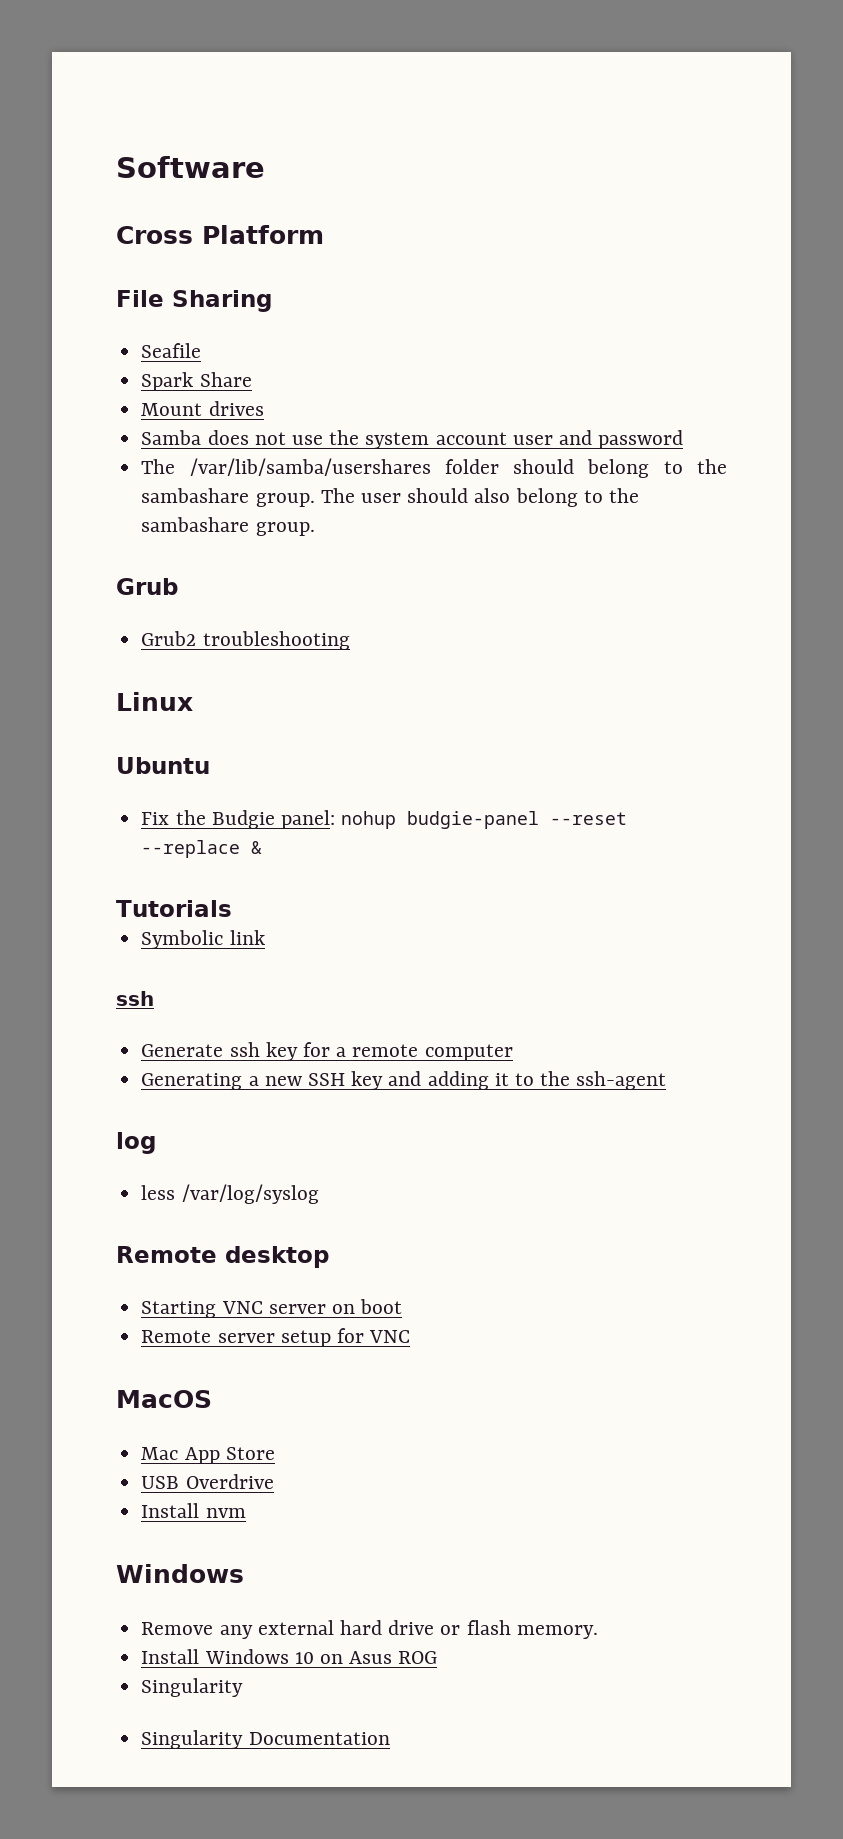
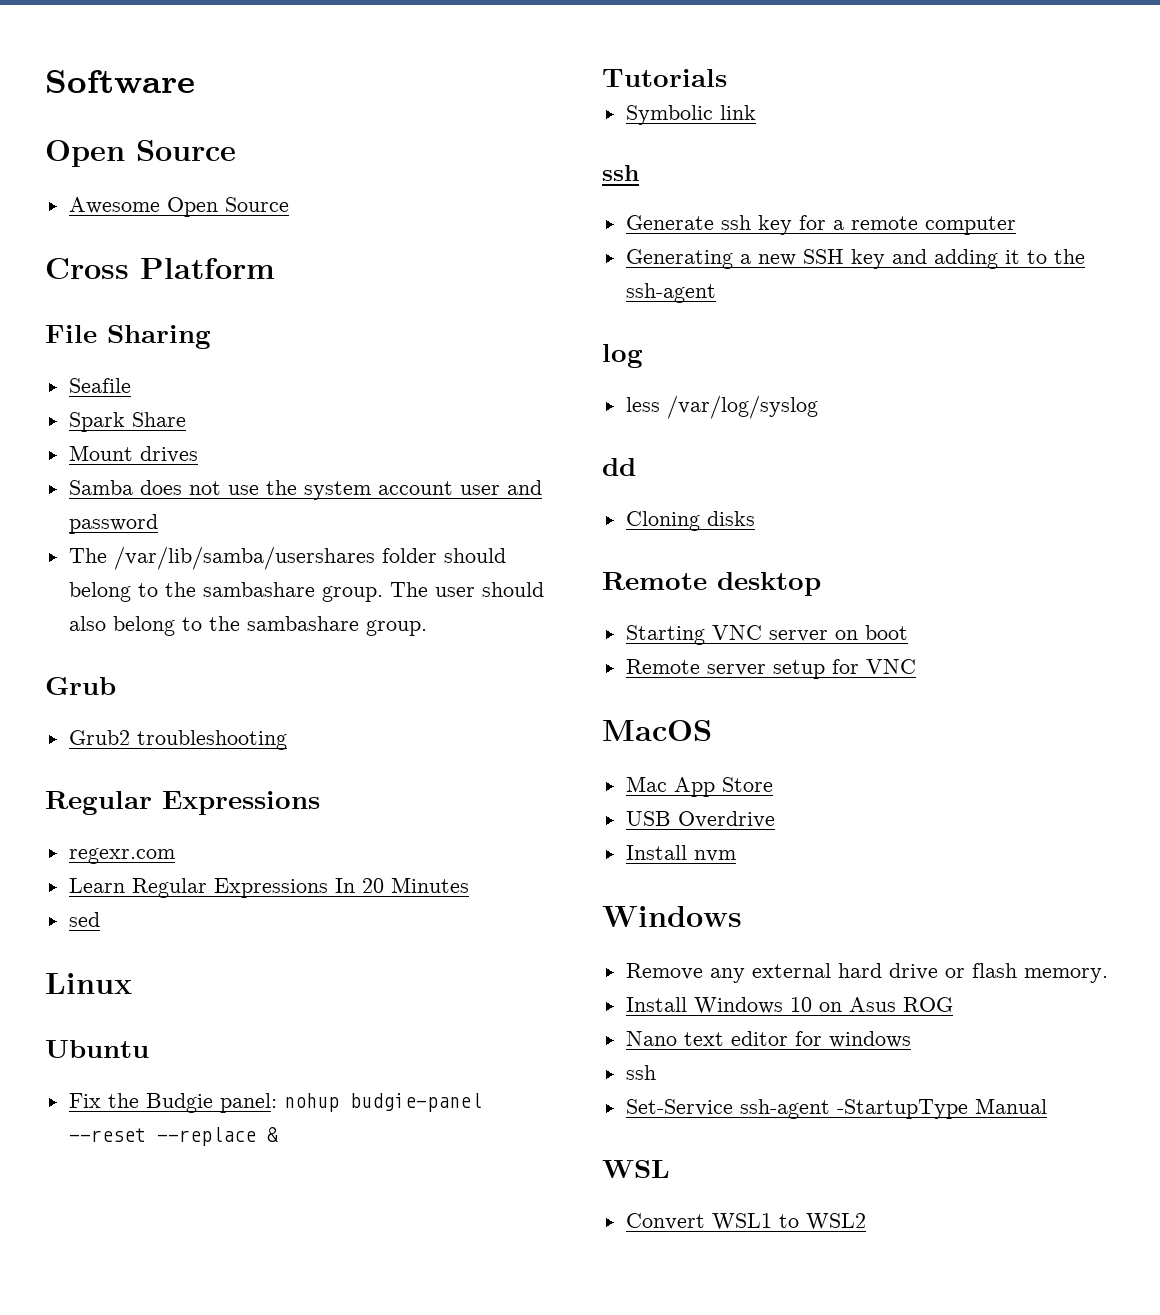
(265, 167) none -> [45,140,236,167] [68,197,289,217] // Open Source // Awesome Open Source
(350, 640) none -> [45,791,320,815] [68,848,175,864] [68,877,469,898] [68,912,100,927] // Regular Expressions // regexr.com // Learn Regular Expressions In 20 Minutes // sed
(319, 1194) none -> [602,458,636,476] [625,511,755,531] // dd // Cloning disks
[141,1678,244,1697] [141,1730,390,1749] Singularity // Singularity Documentation -> [625,1031,911,1048] [625,1065,656,1080] [625,1098,1047,1119] [602,1160,670,1178] [625,1213,866,1230] Nano text editor for windows // ssh // Set-Service ssh-agent -StartupType Manual // WSL // Convert WSL1 to WSL2

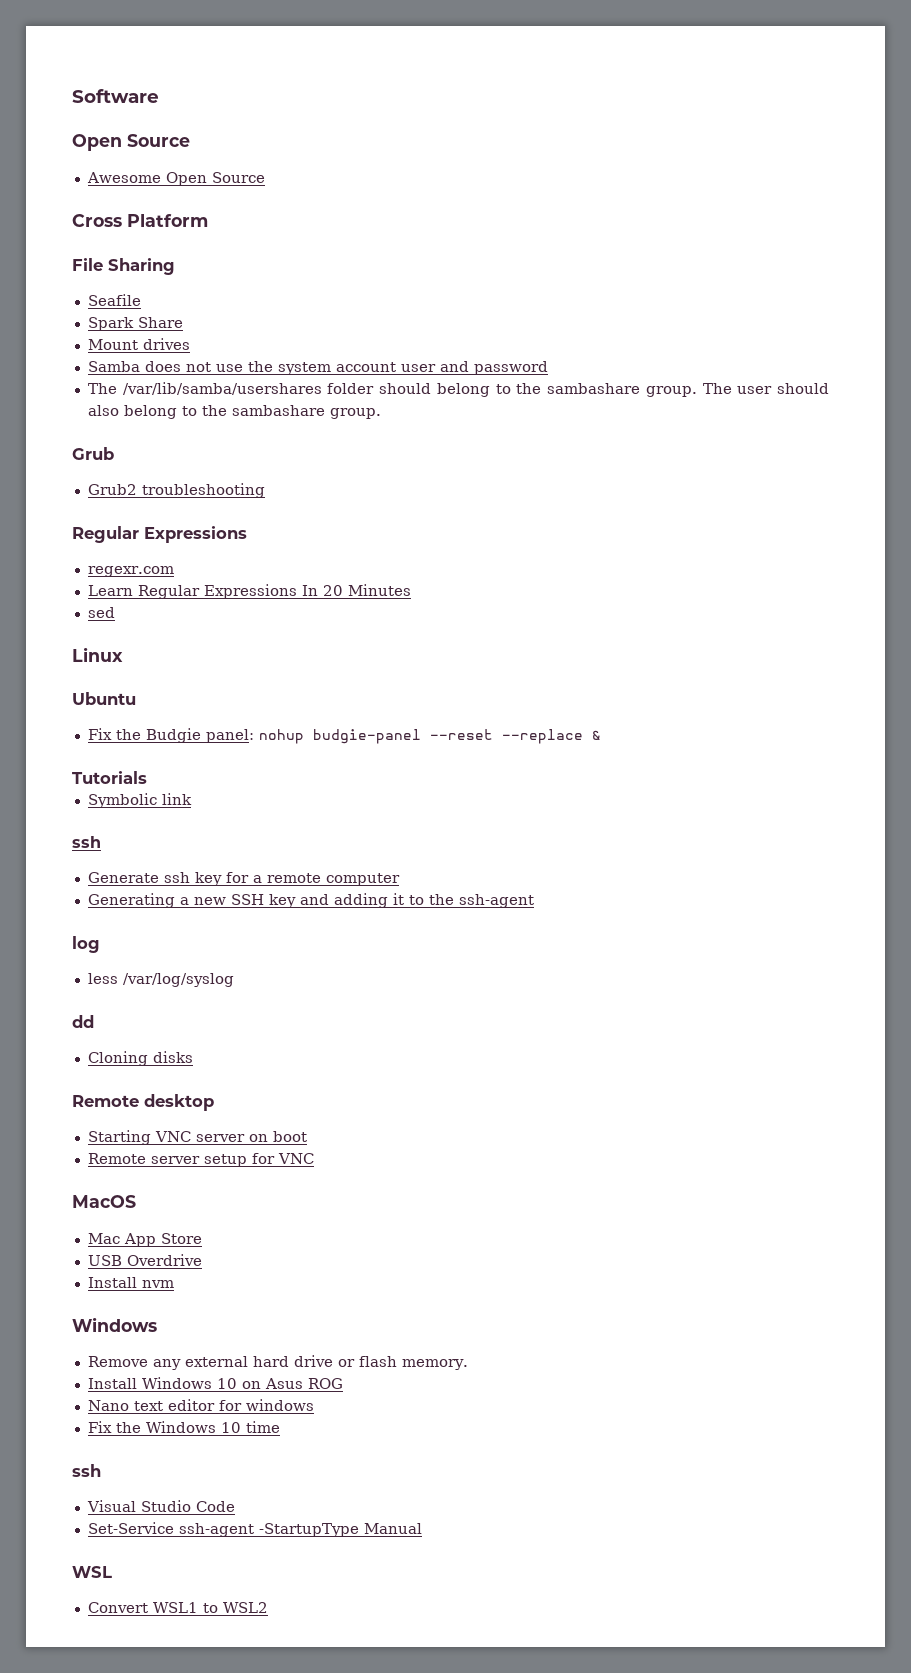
[625,1065,656,1080] ssh -> [87,1421,280,1433] [72,1464,101,1477] [86,1500,235,1512] Fix the Windows 10 time // ssh // Visual Studio Code

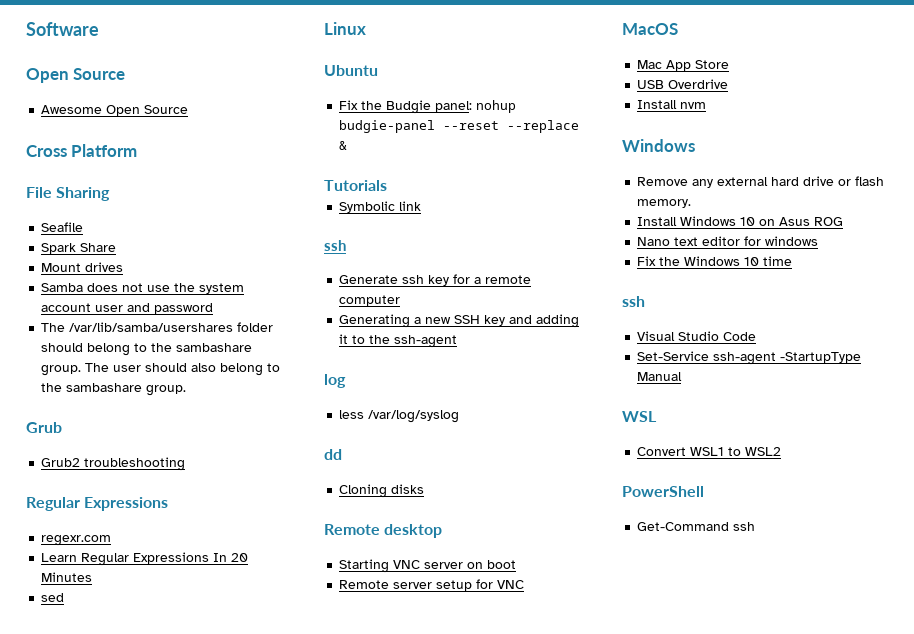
(268, 1607) none -> [622,486,704,497] [637,522,756,531] // PowerShell // Get-Command ssh

